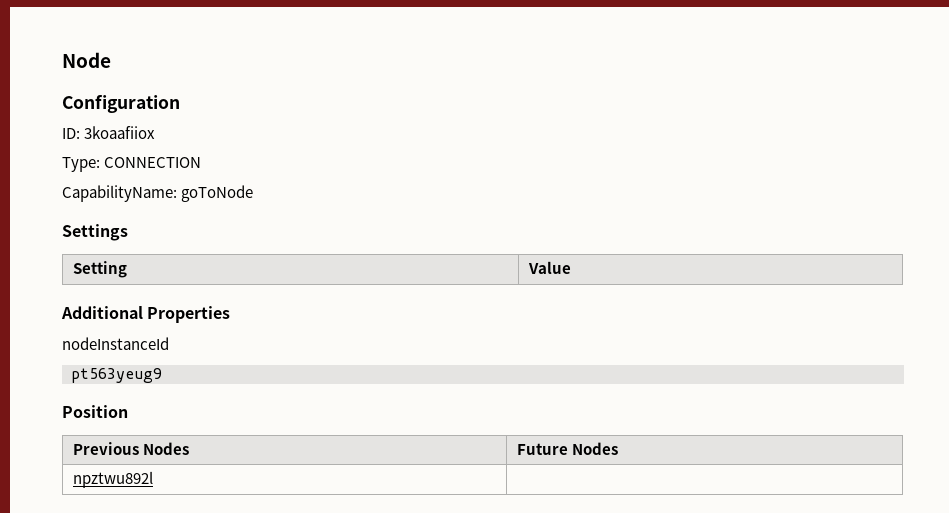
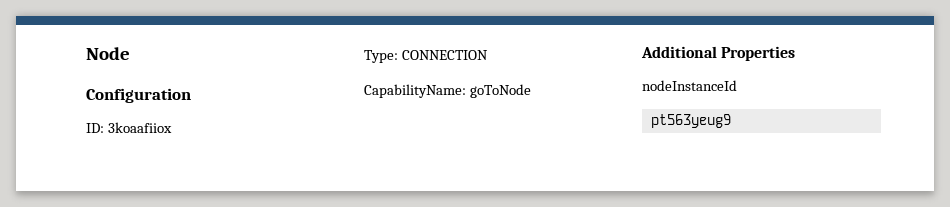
[62,224,128,241] [72,261,127,278] [527,261,571,274] // Settings // Setting | Value -> (531, 91) none
[62,405,128,418] [72,442,189,455] [516,442,618,455] [72,471,153,488] // Position // Previous Nodes | Future Nodes // npztwu892l | -> (731, 121) none

